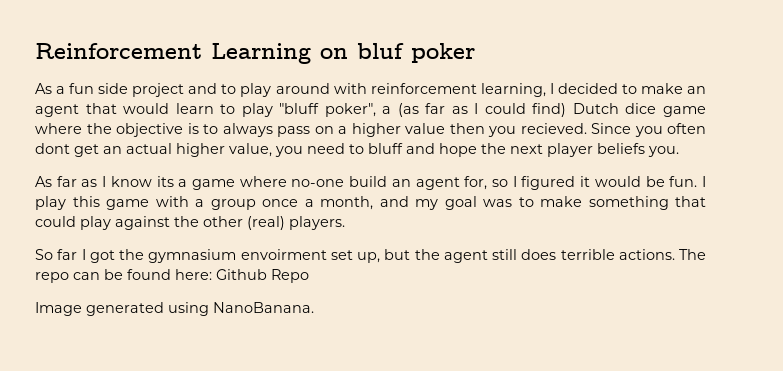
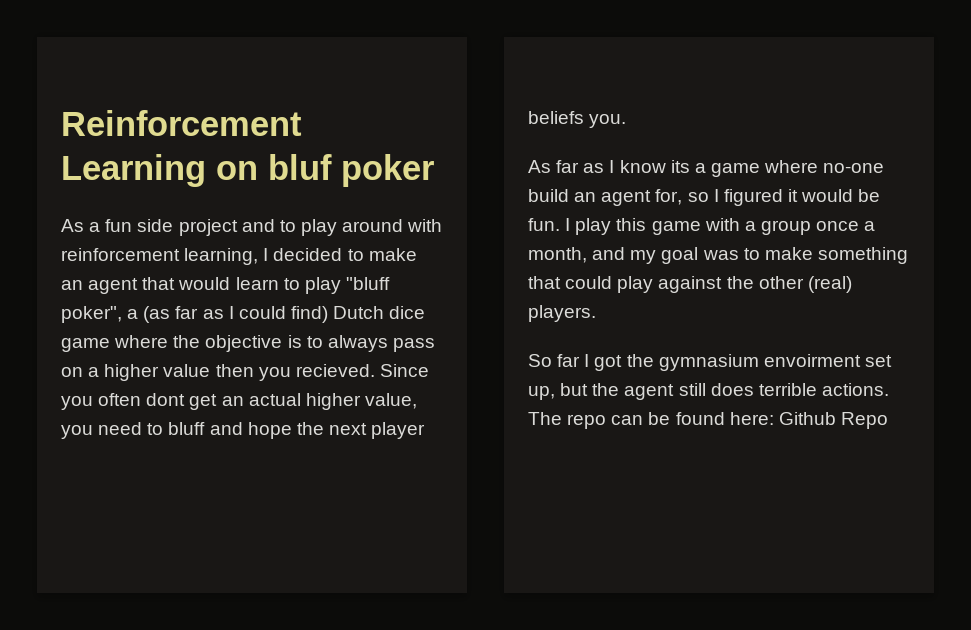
[35,302,314,316] // Image generated using NanoBanana. -> (888, 420) none

